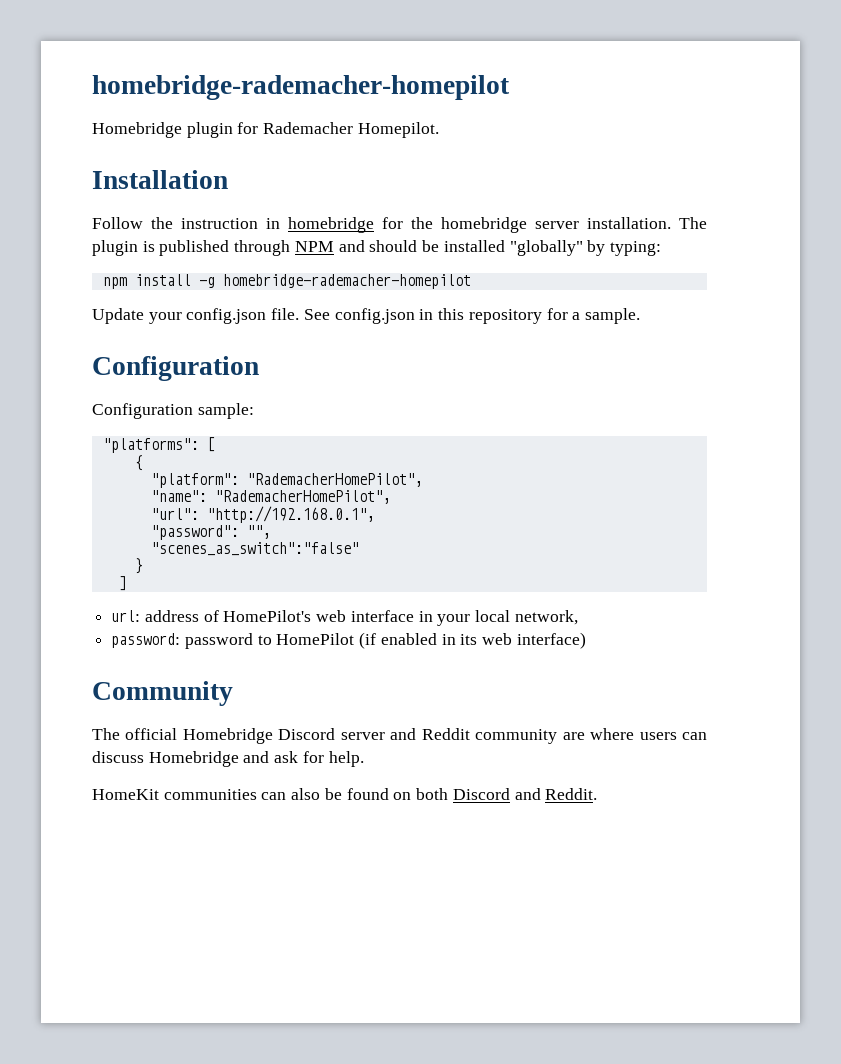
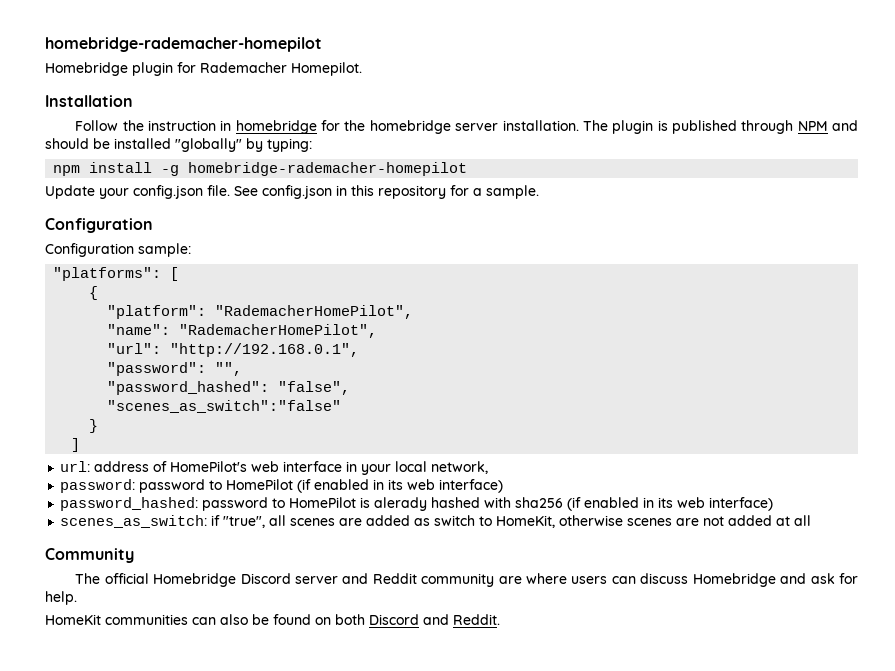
(271, 532) none -> [107,381,351,395] // "password_hashed": "false",
(586, 640) none -> [60,497,774,511] [60,515,812,528] // password_hashed: password to HomePilot is alerady hashed with sha256 (if enabled in its web interface) // scenes_as_switch: if "true", all scenes are added as switch to HomeKit, otherwise scenes are not added at all

